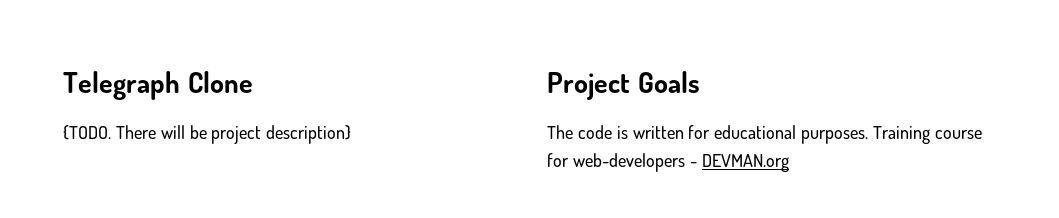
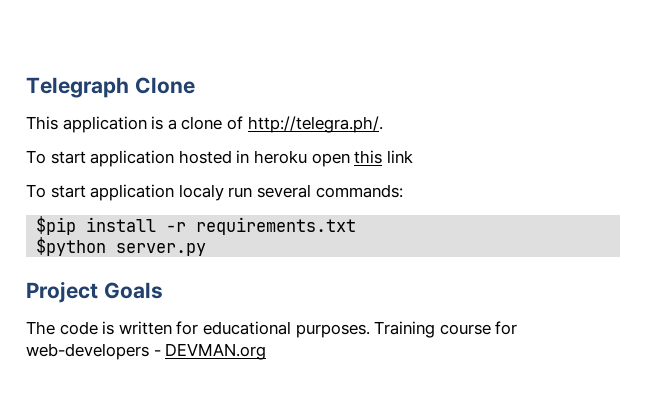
[63,125,352,144] {TODO. There will be project description} -> [26,116,383,133] [26,150,413,167] [26,184,403,201] [36,216,357,235] [36,237,207,256] This application is a clone of http://telegra.ph/. // To start application hosted in heroku open this link // To start application localy run several commands: // $pip install -r requirements.txt // $python server.py

